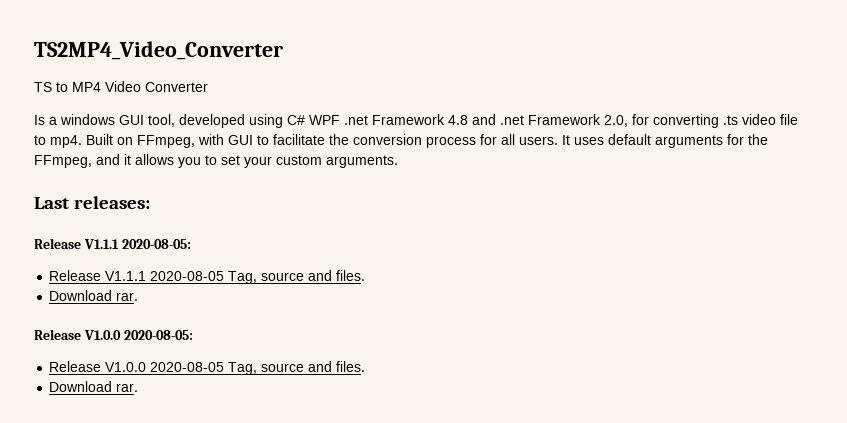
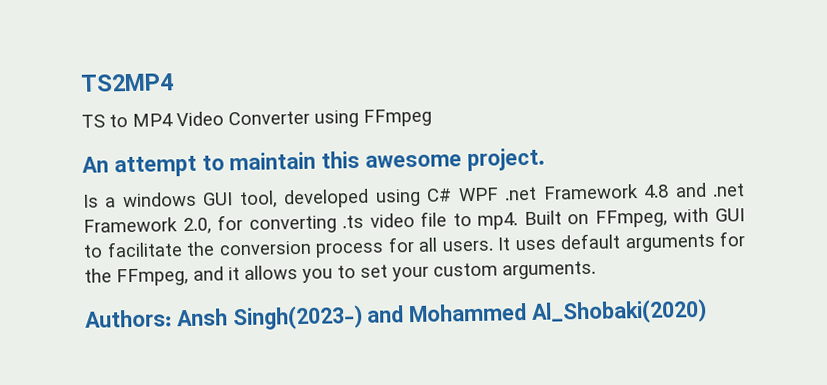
[34,41,283,60] TS2MP4_Video_Converter -> [80,73,174,92] TS2MP4
(208, 87) none -> [314,108,432,128] [82,147,545,178] using FFmpeg // An attempt to maintain this awesome project.
[34,196,151,209] [34,238,191,249] [49,270,366,284] [49,290,139,301] [34,329,193,340] [49,361,366,375] [49,381,139,392] Last releases: // Release V1.1.1 2020-08-05: // Release V1.1.1 2020-08-05 Tag, source and files. // Download rar. // Release V1.0.0 2020-08-05: // Release V1.0.0 2020-08-05 Tag, source and files. // Download rar. -> [85,298,708,331] Authors: Ansh Singh(2023-) and Mohammed Al_Shobaki(2020)

